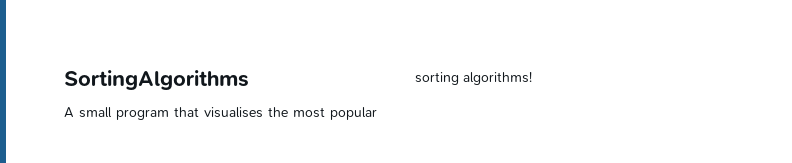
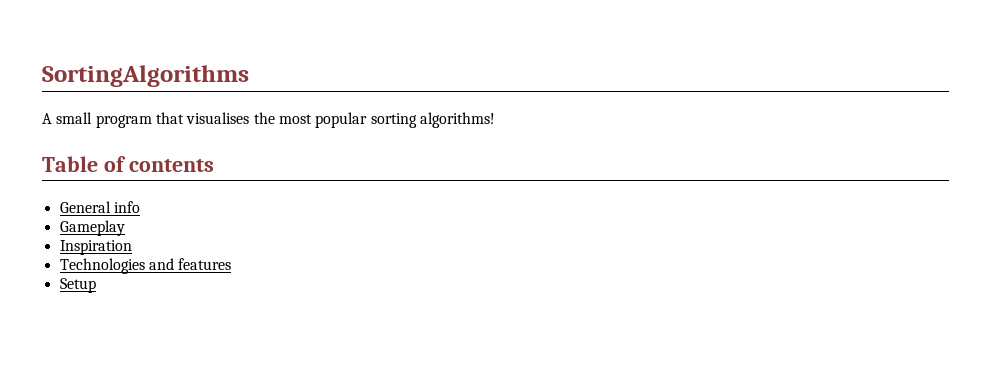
(532, 78) none -> [42,156,214,172] [59,201,140,213] [59,220,125,236] [59,240,132,255] [59,258,232,274] [59,278,96,293] // Table of contents // General info // Gameplay // Inspiration // Technologies and features // Setup

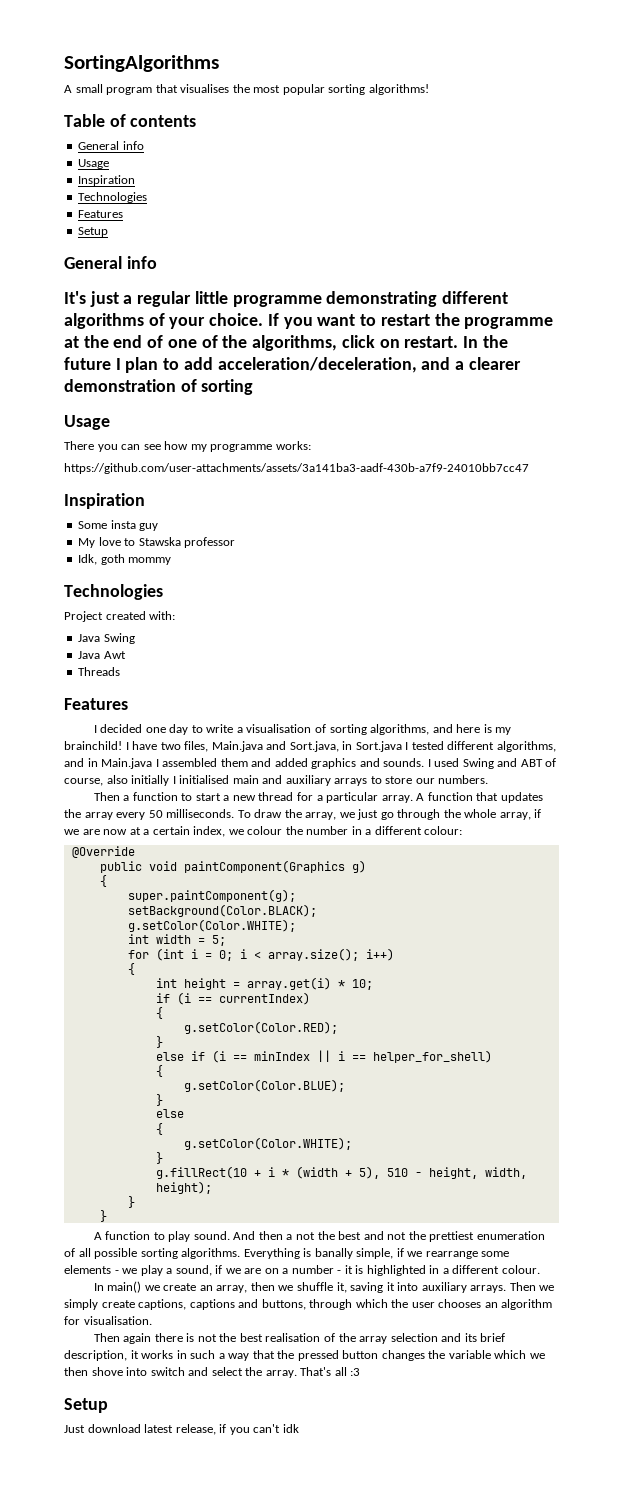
[59,220,125,236] Gameplay -> [78,159,110,169] Usage
[148,258,232,270] [59,278,96,293] and features // Setup -> [78,210,124,218] [78,227,109,237] [64,256,157,269] [64,291,509,307] [64,313,554,329] [64,335,508,351] [64,357,521,373] [64,379,254,395] [64,415,110,430] [64,441,311,452] [64,463,529,474] [64,493,145,509] [78,520,159,531] [78,537,236,548] [78,554,172,565] [64,584,163,600] [64,611,176,622] [78,633,135,644] [78,651,126,659] [78,667,121,676] [64,698,128,710] [93,724,512,735] [64,741,556,752] [64,758,557,769] [64,775,489,786] [93,792,543,803] [64,809,542,820] [64,826,463,837] [71,846,135,858] [99,860,366,873] [99,875,107,887] [127,889,296,902] [127,904,317,917] [127,919,296,932] [127,934,226,946] [127,948,394,961] [127,963,135,975] [155,977,373,990] [155,992,310,1005] [155,1007,163,1019] [183,1021,338,1034] [155,1036,163,1048] [155,1050,492,1063] [155,1065,163,1077] [183,1079,345,1092] [155,1094,163,1106] [155,1109,184,1118] [155,1123,163,1135] [183,1137,352,1150] [155,1152,163,1164] [155,1166,527,1179] [155,1181,212,1194] [127,1196,135,1208] [99,1210,107,1222] [93,1231,545,1242] [64,1248,510,1259] [64,1265,540,1276] [93,1281,555,1293] [64,1299,553,1310] [64,1316,152,1325] [93,1333,506,1344] [64,1350,545,1361] [64,1367,361,1378] [64,1398,108,1413] [64,1424,299,1435] // Features // Setup // General info // It's just a regular little programme demonstrating different algorithms of your choice. If you want to restart the programme at the end of one of the algorithms, click on restart. In the future I plan to add acceleration/deceleration, and a clearer demonstration of sorting // Usage // There you can see how my programme works: // https://github.com/user-attachments/assets/3a141ba3-aadf-430b-a7f9-24010bb7cc47 // Inspiration // Some insta guy // My love to Stawska professor // Idk, goth mommy // Technologies // Project created with: // Java Swing // Java Awt // Threads // Features // I decided one day to write a visualisation of sorting algorithms, and here is my brainchild! I have two files, Main.java and Sort.java, in Sort.java I tested different algorithms, and in Main.java I assembled them and added graphics and sounds. I used Swing and ABT of course, also initially I initialised main and auxiliary arrays to store our numbers. // Then a function to start a new thread for a particular array. A function that updates the array every 50 milliseconds. To draw the array, we just go through the whole array, if we are now at a certain index, we colour the number in a different colour: // @Override // public void paintComponent(Graphics g) // { // super.paintComponent(g); // setBackground(Color.BLACK); // g.setColor(Color.WHITE); // int width = 5; // for (int i = 0; i < array.size(); i++) // { // int height = array.get(i) * 10; // if (i == currentIndex) // { // g.setColor(Color.RED); // } // else if (i == minIndex || i == helper_for_shell) // { // g.setColor(Color.BLUE); // } // else // { // g.setColor(Color.WHITE); // } // g.fillRect(10 + i * (width + 5), 510 - height, width, height); // } // } // A function to play sound. And then a not the best and not the prettiest enumeration of all possible sorting algorithms. Everything is banally simple, if we rearrange some elements - we play a sound, if we are on a number - it is highlighted in a different colour. // In main() we create an array, then we shuffle it, saving it into auxiliary arrays. Then we simply create captions, captions and buttons, through which the user chooses an algorithm for visualisation. // Then again there is not the best realisation of the array selection and its brief description, it works in such a way that the pressed button changes the variable which we then shove into switch and select the array. That's all :3 // Setup // Just download latest release, if you can't idk

